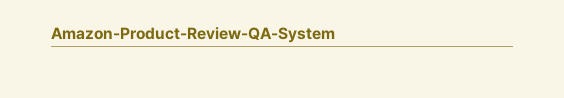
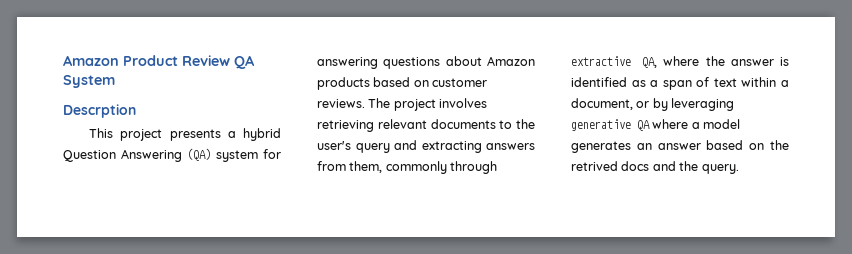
[51,27,335,43] Amazon-Product-Review-QA-System -> [63,55,255,69] [63,75,115,88] [63,104,136,118] [89,128,281,141] [63,148,281,162] [317,56,535,69] [317,77,488,90] [317,98,488,111] [317,119,535,132] [317,140,535,153] [317,161,498,174] [571,56,789,68] [571,77,789,90] [571,98,735,111] [571,119,741,131] [571,140,789,153] [571,161,739,174] Amazon Product Review QA System // Descrption // This project presents a hybrid Question Answering (QA) system for answering questions about Amazon products based on customer reviews. The project involves retrieving relevant documents to the user's query and extracting answers from them, commonly through extractive QA, where the answer is identified as a span of text within a document, or by leveraging generative QA where a model generates an answer based on the retrived docs and the query.

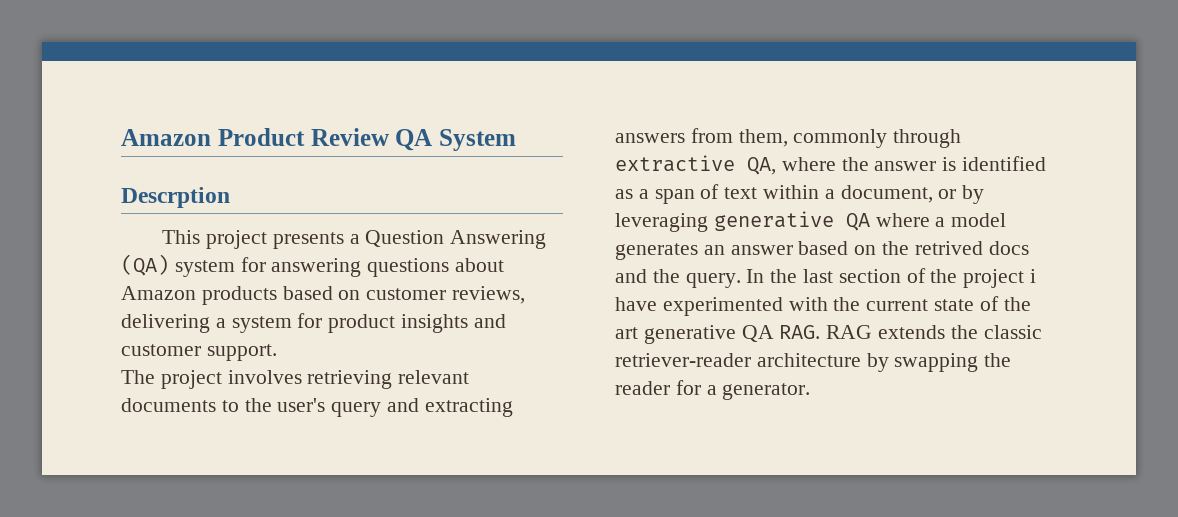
[242,128,281,141] hybrid -> (360, 239) none
[317,99,365,108] reviews. -> [452,286,526,304] [121,313,506,333] [121,344,277,361] reviews, delivering a system for product insights and customer support. //
(739, 169) none -> [746,268,1037,288] [615,296,1031,316] [615,325,1042,344] [615,353,1012,372] [615,380,811,400] In the last section of the project i have experimented with the current state of the art generative QA RAG. RAG extends the classic retriever-reader architecture by swapping the reader for a generator.

